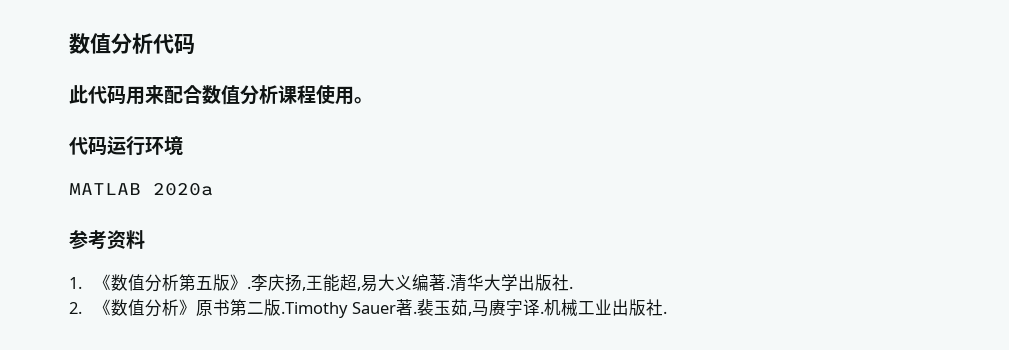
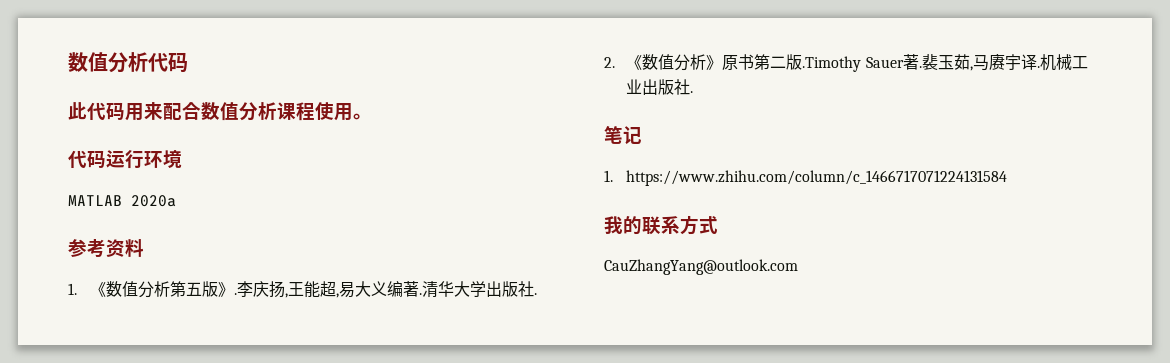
(667, 312) none -> [604,126,642,145] [604,170,1008,186] [604,215,718,235] [604,259,798,275] // 笔记 // 1. https://www.zhihu.com/column/c_1466717071224131584 // 我的联系方式 // CauZhangYang@outlook.com

